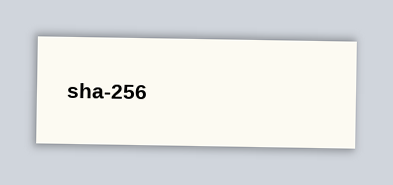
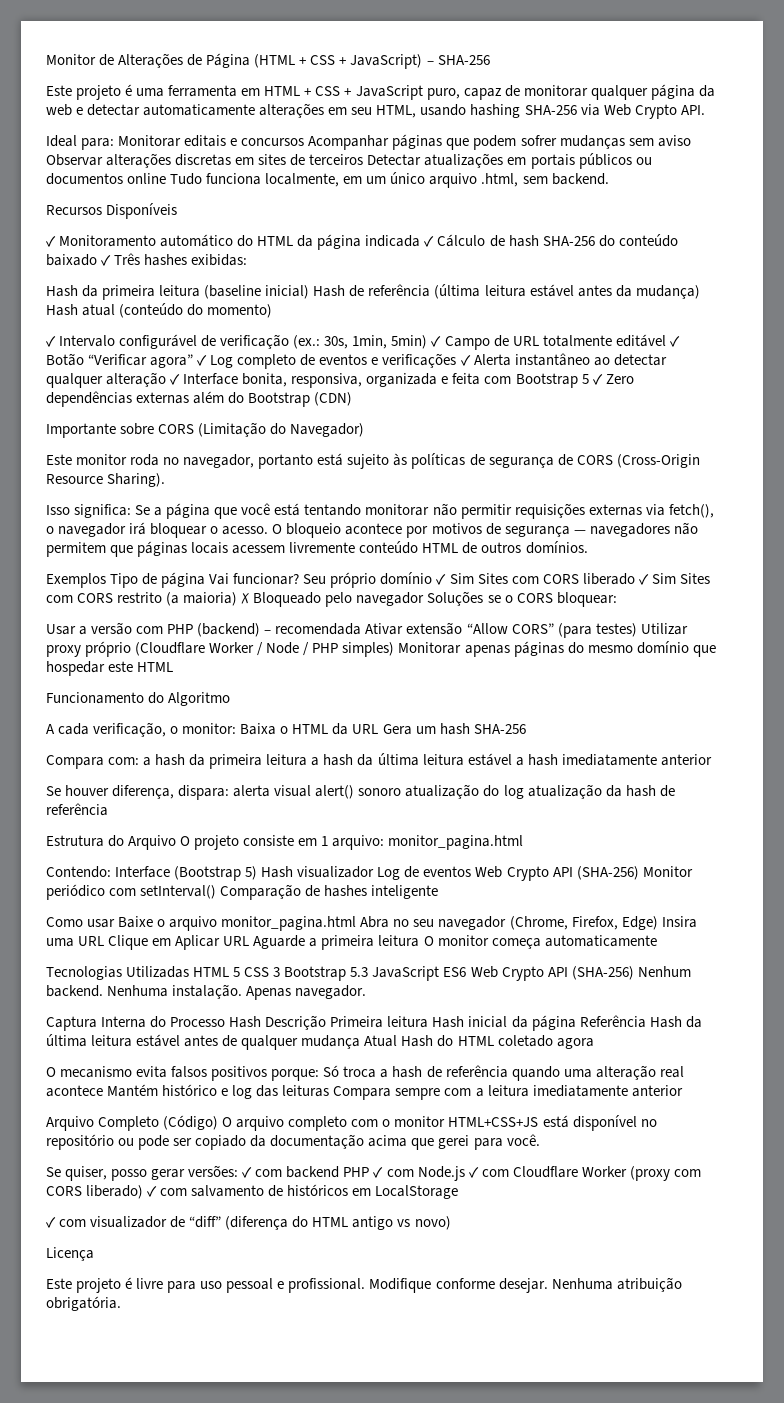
[66,82,148,100] sha-256 -> [46,53,490,69] [46,84,715,100] [46,103,705,119] [46,134,691,150] [46,153,652,169] [46,172,609,188] [46,203,178,219] [46,234,678,250] [46,253,248,266] [46,284,700,300] [46,303,273,318] [46,334,680,350] [46,353,667,369] [46,372,634,388] [46,391,353,407] [46,422,365,438] [46,453,700,469] [46,473,166,487] [46,503,714,519] [46,522,698,538] [46,541,588,557] [46,572,710,588] [46,591,617,607] [46,622,688,638] [46,641,716,657] [46,661,174,676] [46,692,231,706] [46,722,526,737] [46,753,712,769] [46,784,675,800] [46,803,108,816] [46,835,524,850] [46,866,693,881] [46,884,439,900] [46,916,697,931] [46,935,657,950] [46,966,691,981] [46,984,367,1000] [46,1015,702,1031] [46,1034,594,1050] [46,1065,684,1081] [46,1084,683,1100] [46,1115,657,1131] [46,1134,540,1150] [46,1165,701,1181] [46,1184,459,1199] [46,1216,451,1230] [46,1247,94,1261] [46,1277,682,1293] [46,1296,121,1311] Monitor de Alterações de Página (HTML + CSS + JavaScript) – SHA-256 // Este projeto é uma ferramenta em HTML + CSS + JavaScript puro, capaz de monitorar qualquer página da web e detectar automaticamente alterações em seu HTML, usando hashing SHA-256 via Web Crypto API. // Ideal para: Monitorar editais e concursos Acompanhar páginas que podem sofrer mudanças sem aviso Observar alterações discretas em sites de terceiros Detectar atualizações em portais públicos ou documentos online Tudo funciona localmente, em um único arquivo .html, sem backend. // Recursos Disponíveis // ✓ Monitoramento automático do HTML da página indicada ✓ Cálculo de hash SHA-256 do conteúdo baixado ✓ Três hashes exibidas: // Hash da primeira leitura (baseline inicial) Hash de referência (última leitura estável antes da mudança) Hash atual (conteúdo do momento) // ✓ Intervalo configurável de verificação (ex.: 30s, 1min, 5min) ✓ Campo de URL totalmente editável ✓ Botão “Verificar agora” ✓ Log completo de eventos e verificações ✓ Alerta instantâneo ao detectar qualquer alteração ✓ Interface bonita, responsiva, organizada e feita com Bootstrap 5 ✓ Zero dependências externas além do Bootstrap (CDN) // Importante sobre CORS (Limitação do Navegador) // Este monitor roda no navegador, portanto está sujeito às políticas de segurança de CORS (Cross-Origin Resource Sharing). // Isso significa: Se a página que você está tentando monitorar não permitir requisições externas via fetch(), o navegador irá bloquear o acesso. O bloqueio acontece por motivos de segurança — navegadores não permitem que páginas locais acessem livremente conteúdo HTML de outros domínios. // Exemplos Tipo de página Vai funcionar? Seu próprio domínio ✓ Sim Sites com CORS liberado ✓ Sim Sites com CORS restrito (a maioria) ✗ Bloqueado pelo navegador Soluções se o CORS bloquear: // Usar a versão com PHP (backend) – recomendada Ativar extensão “Allow CORS” (para testes) Utilizar proxy próprio (Cloudflare Worker / Node / PHP simples) Monitorar apenas páginas do mesmo domínio que hospedar este HTML // Funcionamento do Algoritmo // A cada verificação, o monitor: Baixa o HTML da URL Gera um hash SHA-256 // Compara com: a hash da primeira leitura a hash da última leitura estável a hash imediatamente anterior // Se houver diferença, dispara: alerta visual alert() sonoro atualização do log atualização da hash de referência // Estrutura do Arquivo O projeto consiste em 1 arquivo: monitor_pagina.html // Contendo: Interface (Bootstrap 5) Hash visualizador Log de eventos Web Crypto API (SHA-256) Monitor periódico com setInterval() Comparação de hashes inteligente // Como usar Baixe o arquivo monitor_pagina.html Abra no seu navegador (Chrome, Firefox, Edge) Insira uma URL Clique em Aplicar URL Aguarde a primeira leitura O monitor começa automaticamente // Tecnologias Utilizadas HTML 5 CSS 3 Bootstrap 5.3 JavaScript ES6 Web Crypto API (SHA-256) Nenhum backend. Nenhuma instalação. Apenas navegador. // Captura Interna do Processo Hash Descrição Primeira leitura Hash inicial da página Referência Hash da última leitura estável antes de qualquer mudança Atual Hash do HTML coletado agora // O mecanismo evita falsos positivos porque: Só troca a hash de referência quando uma alteração real acontece Mantém histórico e log das leituras Compara sempre com a leitura imediatamente anterior // Arquivo Completo (Código) O arquivo completo com o monitor HTML+CSS+JS está disponível no repositório ou pode ser copiado da documentação acima que gerei para você. // Se quiser, posso gerar versões: ✓ com backend PHP ✓ com Node.js ✓ com Cloudflare Worker (proxy com CORS liberado) ✓ com salvamento de históricos em LocalStorage // ✓ com visualizador de “diff” (diferença do HTML antigo vs novo) // Licença // Este projeto é livre para uso pessoal e profissional. Modifique conforme desejar. Nenhuma atribuição obrigatória.

